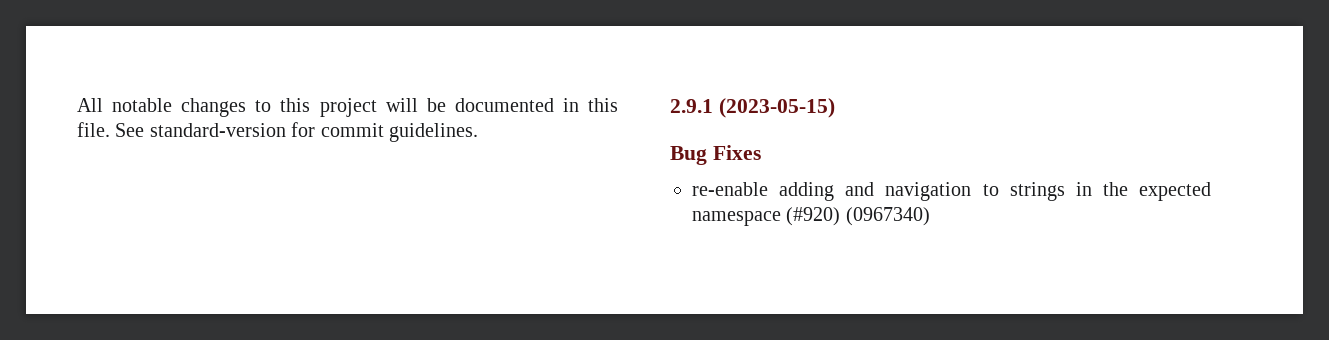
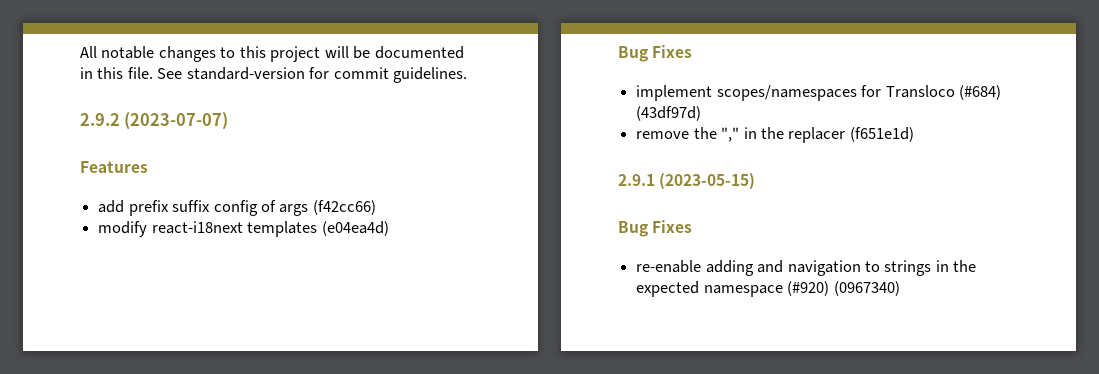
(478, 132) none -> [80,112,229,130] [80,161,148,173] [98,200,376,216] [98,221,389,237] [618,45,693,62] [636,85,1001,101] [636,106,702,121] [636,127,914,143] // 2.9.2 (2023-07-07) // Features // add prefix suffix config of args (f42cc66) // modify react-i18next templates (e04ea4d) // Bug Fixes // implement scopes/namespaces for Transloco (#684) (43df97d) // remove the "," in the replacer (f651e1d)

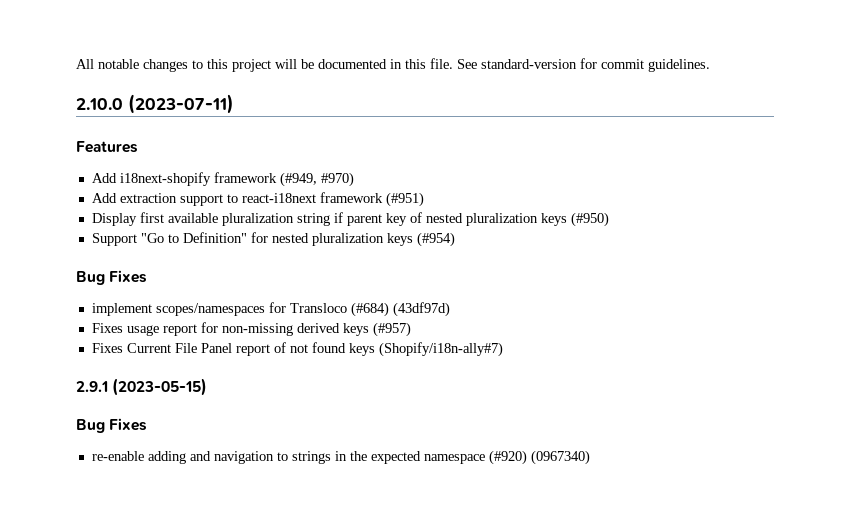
[80,112,229,130] 2.9.2 (2023-07-07) -> [76,94,234,114] 2.10.0 (2023-07-11)
[98,200,376,216] [98,221,389,237] add prefix suffix config of args (f42cc66) // modify react-i18next templates (e04ea4d) -> [91,172,354,187] [91,192,424,207] [91,212,609,227] [91,232,455,247] Add i18next-shopify framework (#949, #970) // Add extraction support to react-i18next framework (#951) // Display first available pluralization string if parent key of nested pluralization keys (#950) // Support "Go to Definition" for nested pluralization keys (#954)
[636,127,914,143] remove the "," in the replacer (f651e1d) -> [91,322,411,337] [91,342,503,357] Fixes usage report for non-missing derived keys (#957) // Fixes Current File Panel report of not found keys (Shopify/i18n-ally#7)

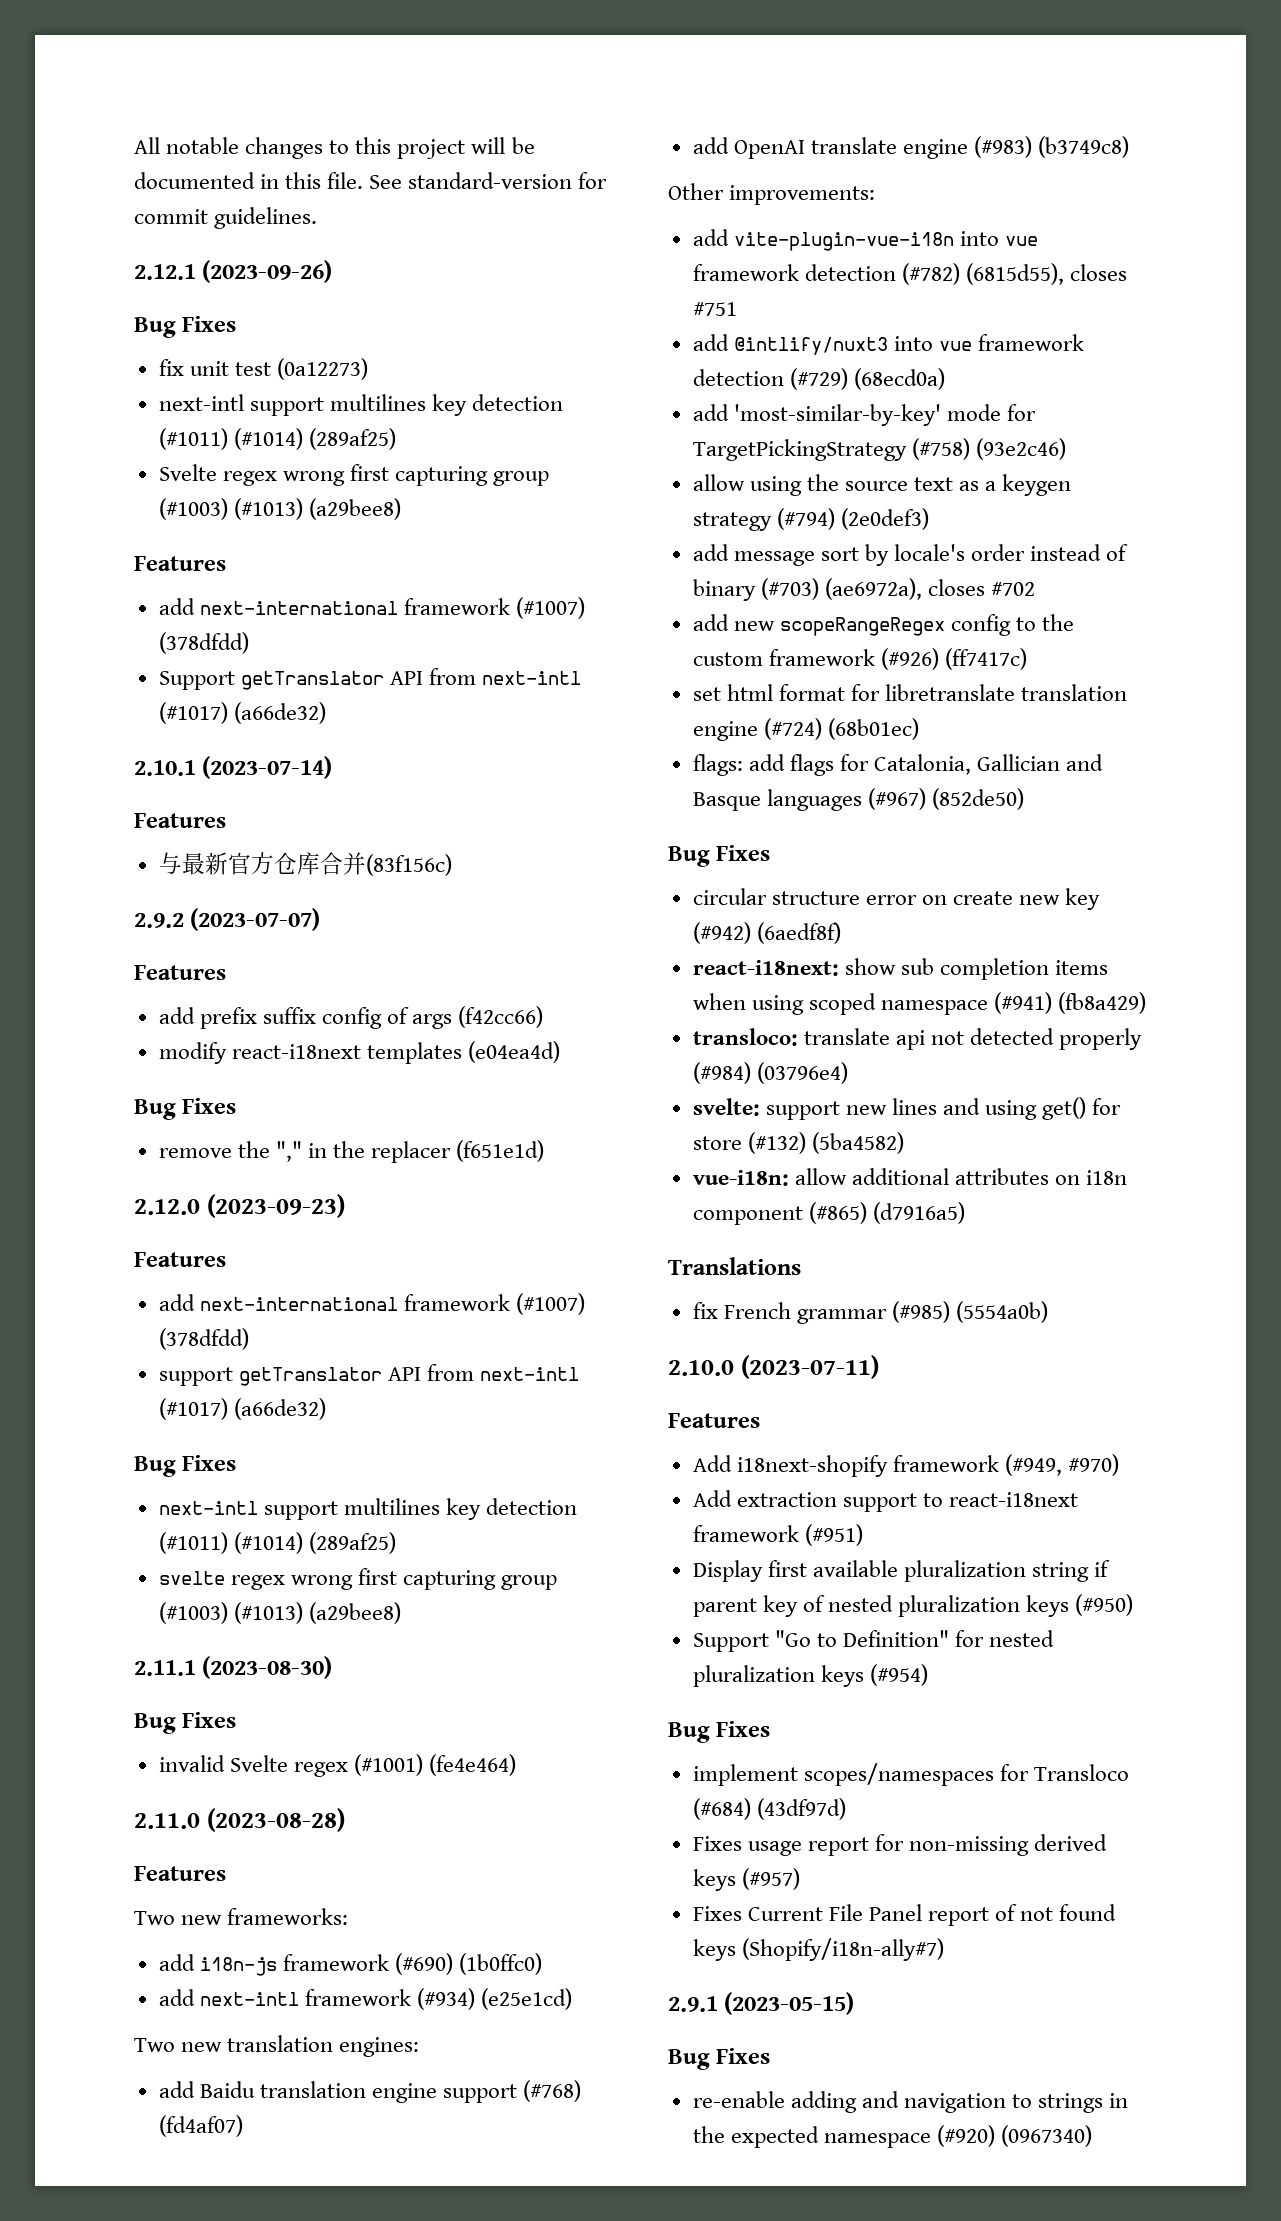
(710, 65) none -> [134,260,333,283] [134,316,237,338] [158,358,368,380] [158,394,564,416] [158,428,396,450] [158,464,550,486] [158,498,401,520] [134,556,226,571] [158,597,585,619] [158,632,249,654] [158,668,582,690] [158,702,326,724] [134,756,333,779] [134,813,226,828] [158,852,452,876] [134,908,321,931] [134,965,226,980] [158,1006,544,1029] [158,1041,560,1064] [134,1098,237,1120] [158,1140,545,1163] [134,1194,345,1218] [134,1252,226,1267] [158,1293,585,1315] [158,1328,249,1350] [158,1364,580,1386] [158,1398,326,1420] [134,1455,237,1477] [158,1498,578,1520] [158,1532,396,1554] [158,1568,558,1590] [158,1602,401,1624] [134,1656,333,1679] [134,1712,237,1734] [158,1754,517,1777] [134,1808,345,1832] [134,1866,226,1881] [134,1908,349,1925] [158,1953,543,1976] [158,1988,573,2010] [134,2035,420,2057] [158,2080,582,2103] [158,2115,243,2137] [692,136,1130,159] [668,183,876,205] [692,229,1038,251] [692,263,1128,285] [692,302,737,316] [692,334,1085,355] [692,368,945,390] [692,404,1036,426] [692,438,1066,461] [692,474,1072,496] [692,508,929,531] [692,544,1129,566] [692,578,1036,601] [692,614,1075,636] [692,648,1027,670] [692,684,1128,701] [692,718,919,741] [692,754,1104,776] [692,788,1024,811] [668,845,771,867] [692,888,1101,910] [692,922,841,944] [692,958,1109,980] [692,992,1147,1015] [692,1028,1143,1050] [692,1062,848,1084] [692,1097,1122,1120] [692,1132,904,1154] [692,1168,1128,1186] [692,1202,965,1225] [668,1257,801,1275] [692,1301,1049,1324] // 2.12.1 (2023-09-26) // Bug Fixes // fix unit test (0a12273) // next-intl support multilines key detection (#1011) (#1014) (289af25) // Svelte regex wrong first capturing group (#1003) (#1013) (a29bee8) // Features // add next-international framework (#1007) (378dfdd) // Support getTranslator API from next-intl (#1017) (a66de32) // 2.10.1 (2023-07-14) // Features // 与最新官方仓库合并(83f156c) // 2.9.2 (2023-07-07) // Features // add prefix suffix config of args (f42cc66) // modify react-i18next templates (e04ea4d) // Bug Fixes // remove the "," in the replacer (f651e1d) // 2.12.0 (2023-09-23) // Features // add next-international framework (#1007) (378dfdd) // support getTranslator API from next-intl (#1017) (a66de32) // Bug Fixes // next-intl support multilines key detection (#1011) (#1014) (289af25) // svelte regex wrong first capturing group (#1003) (#1013) (a29bee8) // 2.11.1 (2023-08-30) // Bug Fixes // invalid Svelte regex (#1001) (fe4e464) // 2.11.0 (2023-08-28) // Features // Two new frameworks: // add i18n-js framework (#690) (1b0ffc0) // add next-intl framework (#934) (e25e1cd) // Two new translation engines: // add Baidu translation engine support (#768) (fd4af07) // add OpenAI translate engine (#983) (b3749c8) // Other improvements: // add vite-plugin-vue-i18n into vue framework detection (#782) (6815d55), closes #751 // add @intlify/nuxt3 into vue framework detection (#729) (68ecd0a) // add 'most-similar-by-key' mode for TargetPickingStrategy (#758) (93e2c46) // allow using the source text as a keygen strategy (#794) (2e0def3) // add message sort by locale's order instead of binary (#703) (ae6972a), closes #702 // add new scopeRangeRegex config to the custom framework (#926) (ff7417c) // set html format for libretranslate translation engine (#724) (68b01ec) // flags: add flags for Catalonia, Gallician and Basque languages (#967) (852de50) // Bug Fixes // circular structure error on create new key (#942) (6aedf8f) // react-i18next: show sub completion items when using scoped namespace (#941) (fb8a429) // transloco: translate api not detected properly (#984) (03796e4) // svelte: support new lines and using get() for store (#132) (5ba4582) // vue-i18n: allow additional attributes on i18n component (#865) (d7916a5) // Translations // fix French grammar (#985) (5554a0b)

